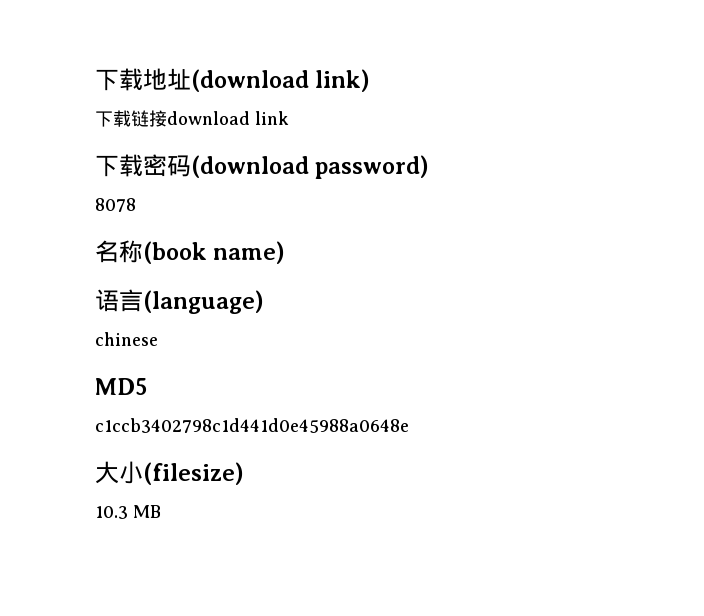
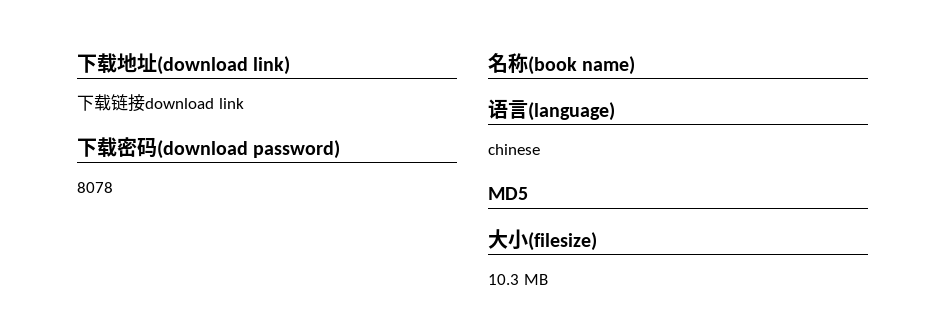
[95,418,409,433] // c1ccb3402798c1d441d0e45988a0648e -> (528, 193) none

